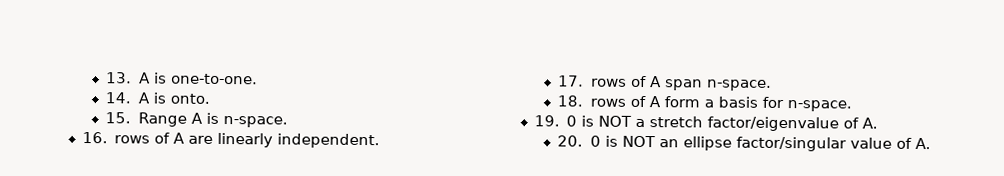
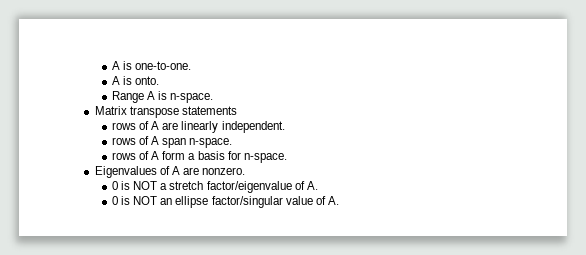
[106,72,133,84] 13. -> (112, 65) none
[105,92,132,104] 14. -> (192, 65) none
[105,112,132,124] 15. -> (160, 80) none
[81,131,108,144] 16. -> [94,106,237,118] Matrix transpose statements //
[558,75,585,87] 17. -> (285, 127) none
[557,95,584,107] 18. -> (233, 143) none
[533,115,560,127] 19. -> [94,166,246,178] Eigenvalues of A are nonzero. //
[557,135,584,147] 20. -> (318, 185) none

